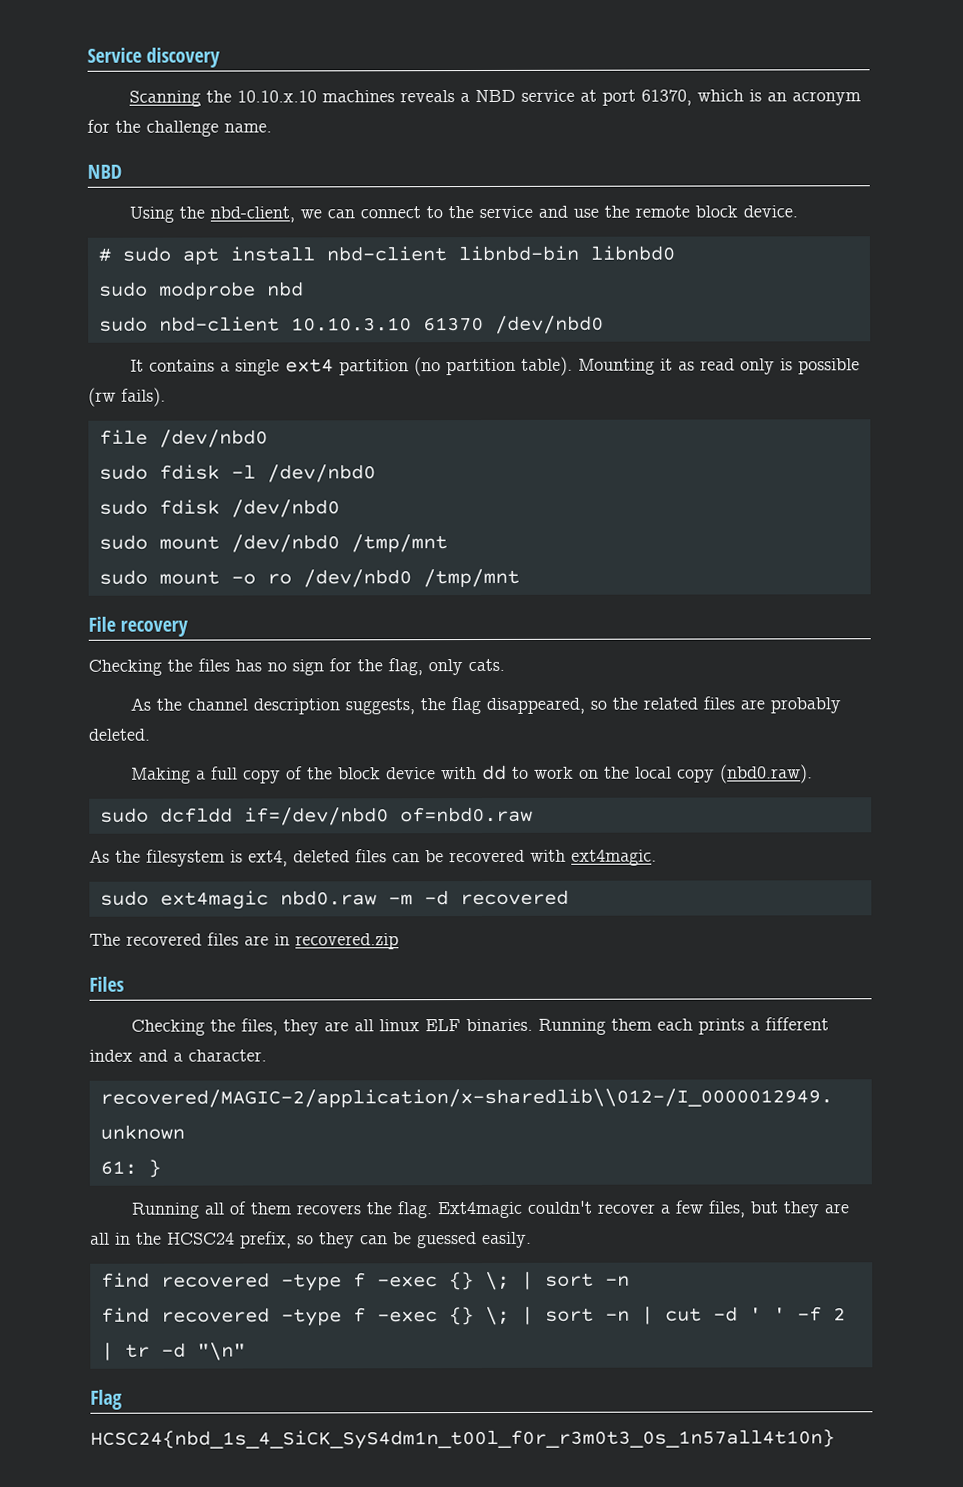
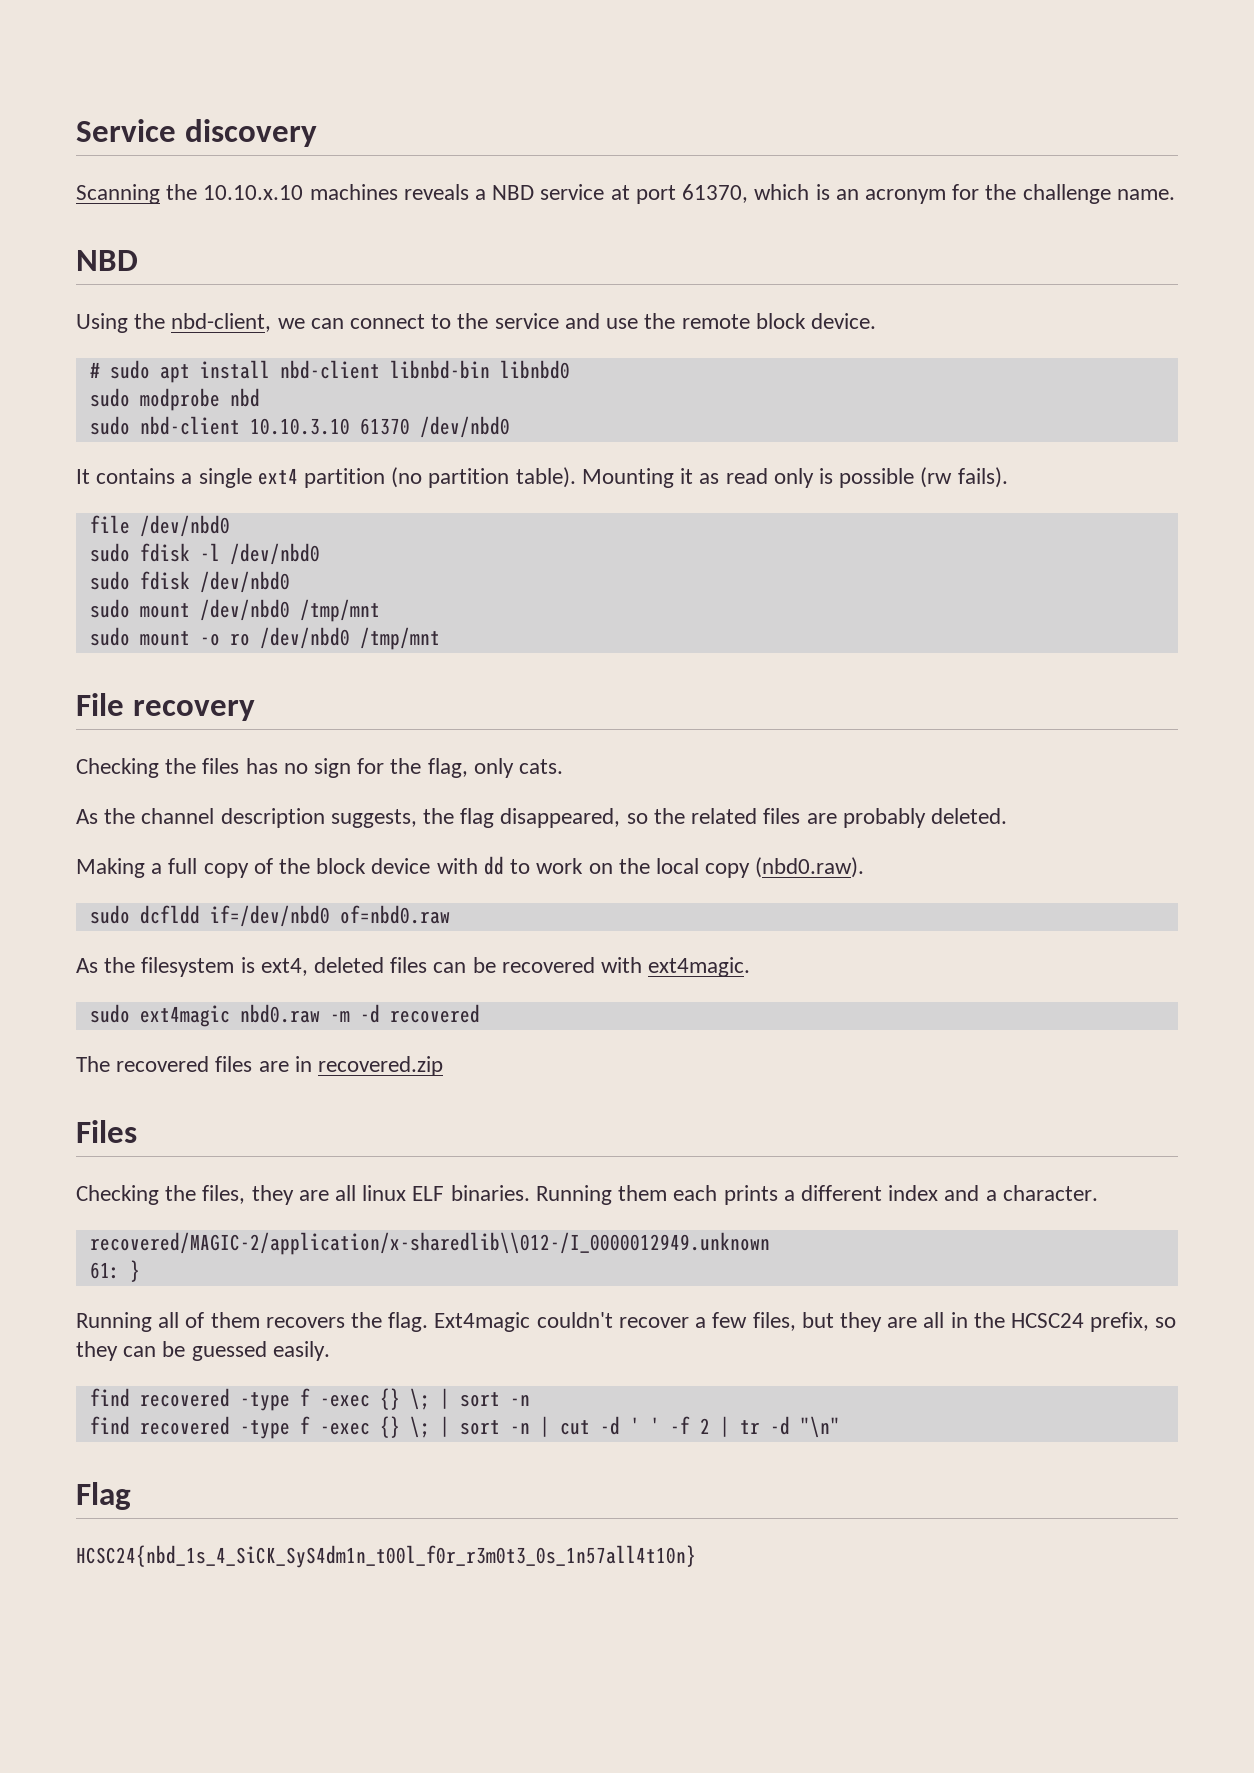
[764,1017,829,1031] fifferent -> [800,1185,882,1201] different

